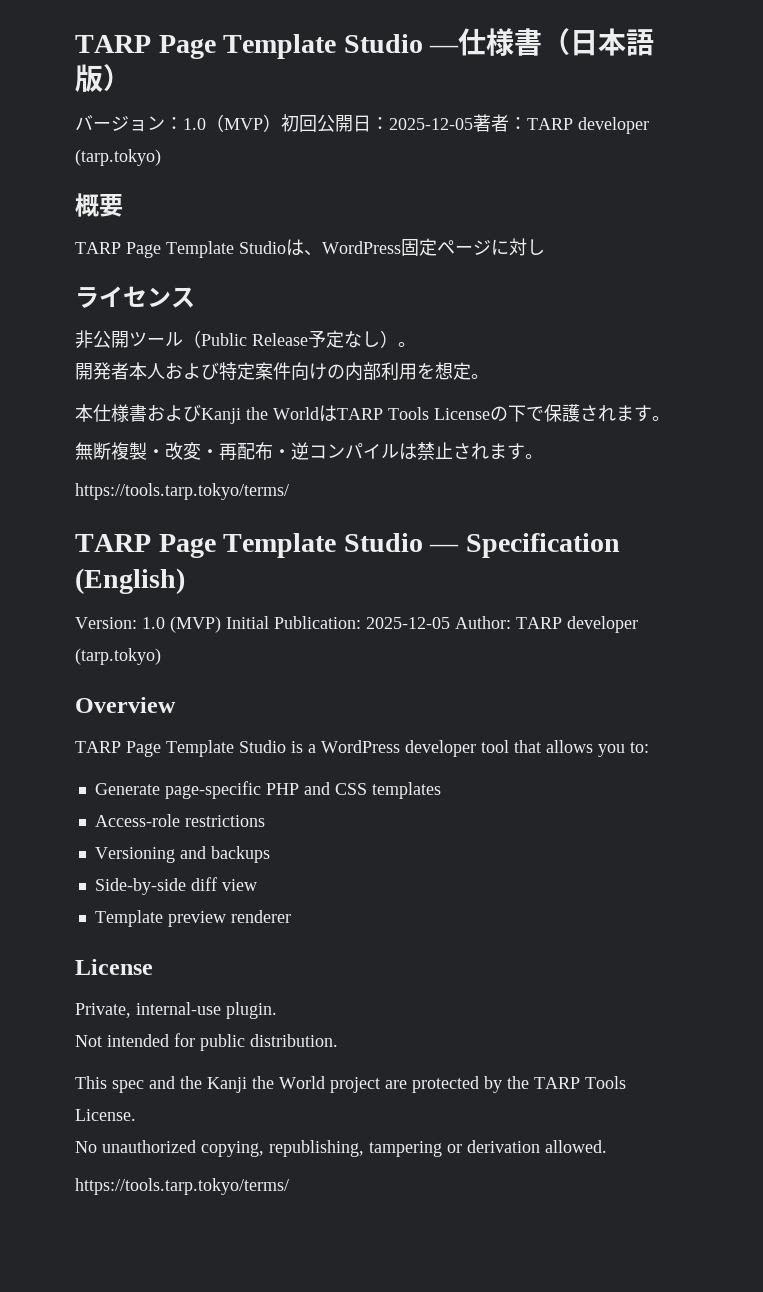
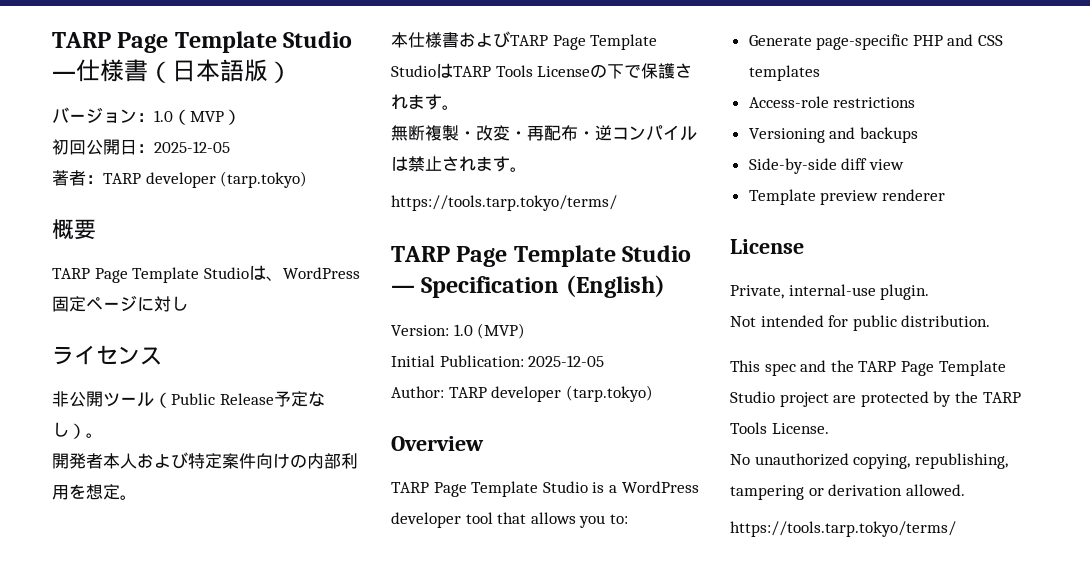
(281, 123) none -> (241, 117) //
(473, 124) none -> (230, 147) //
[201,407,319,424] Kanji the World -> [510,34,658,50] [391,65,436,77] TARP Page Template Studio
(221, 624) none -> (526, 331) //
(450, 623) none -> (605, 361) //
[207,1076,325,1093] Kanji the World -> [858,360,1006,376] [730,391,775,403] TARP Page Template Studio

